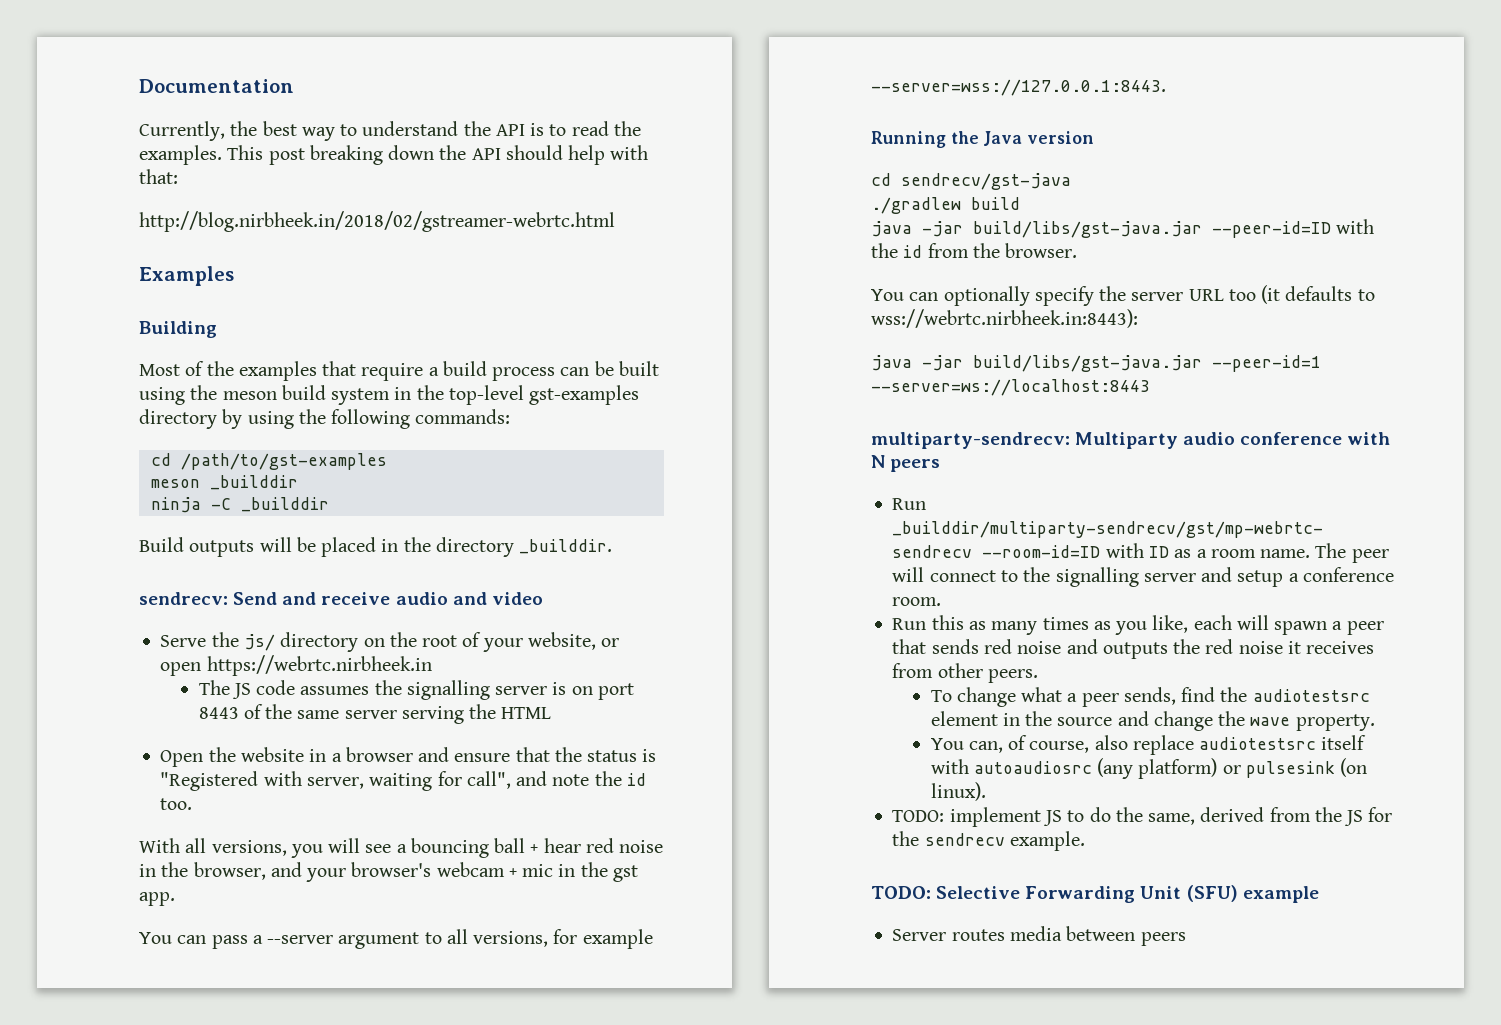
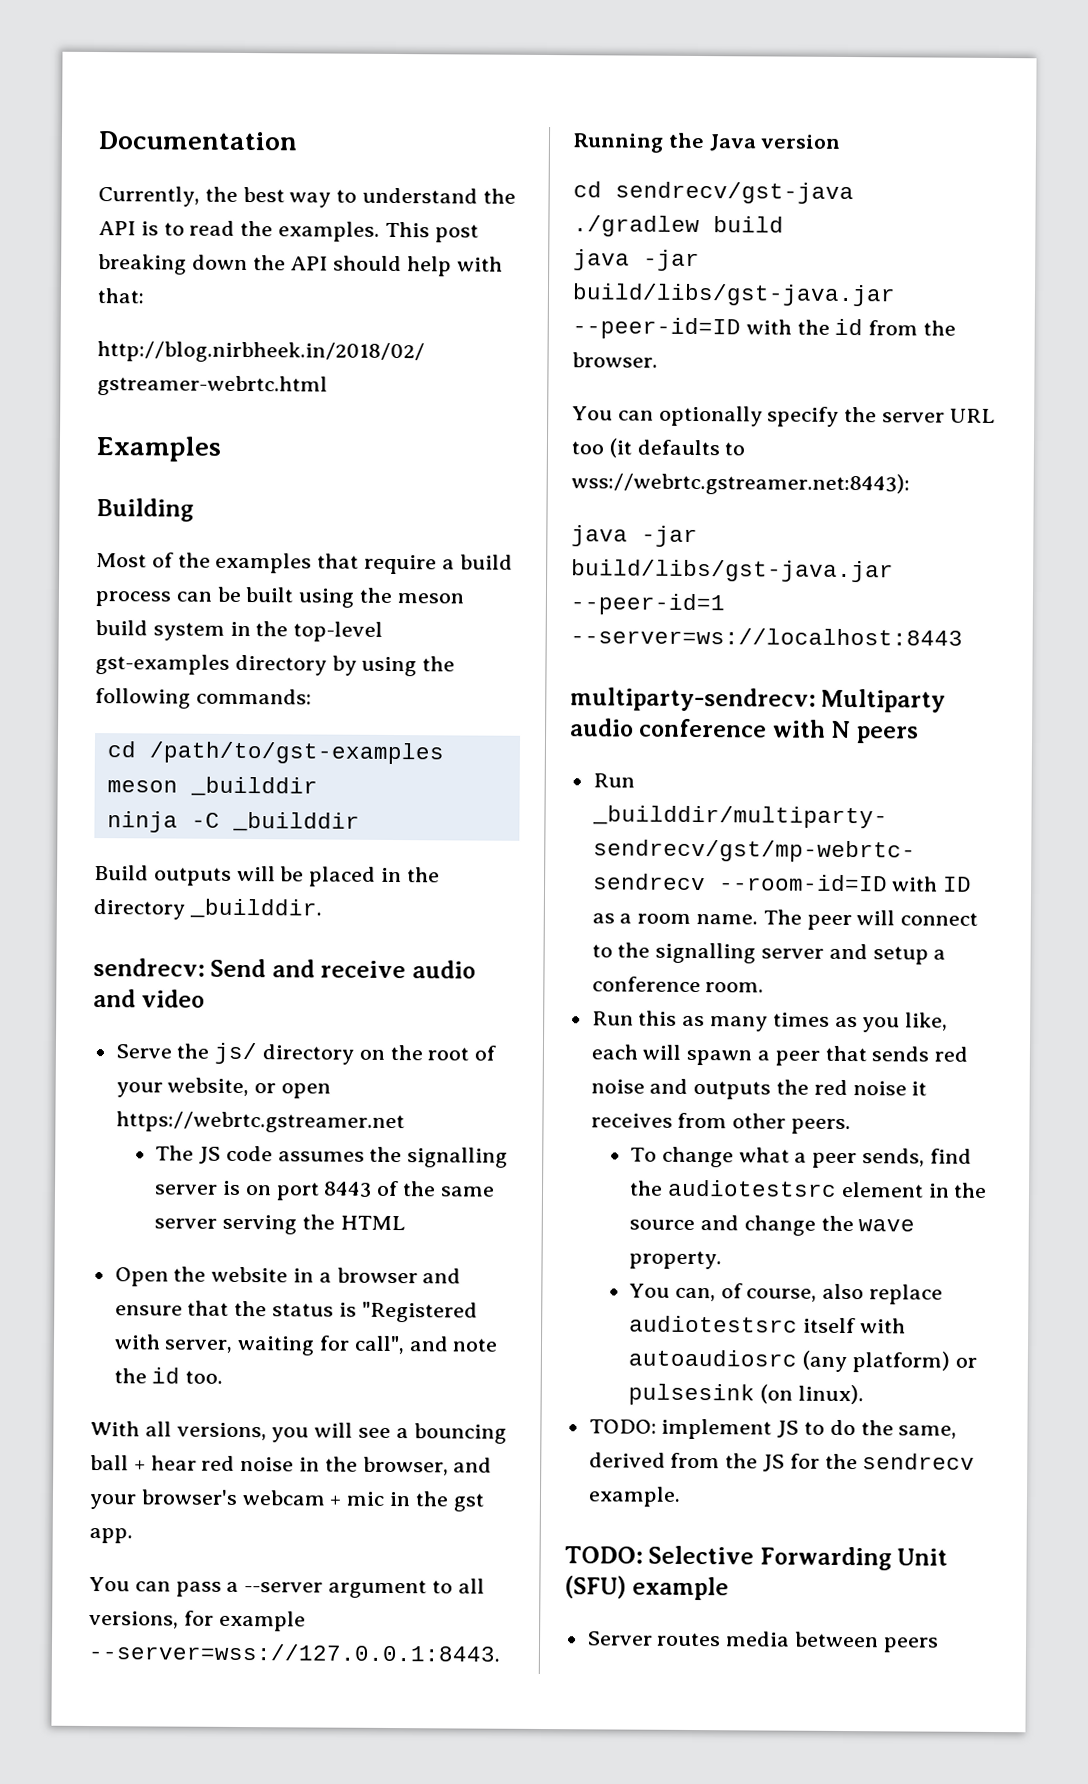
[206,655,432,676] https://webrtc.nirbheek.in -> [115,1111,405,1134] https://webrtc.gstreamer.net
[871,309,1138,328] wss://webrtc.nirbheek.in:8443): -> [571,472,910,496] wss://webrtc.gstreamer.net:8443):

